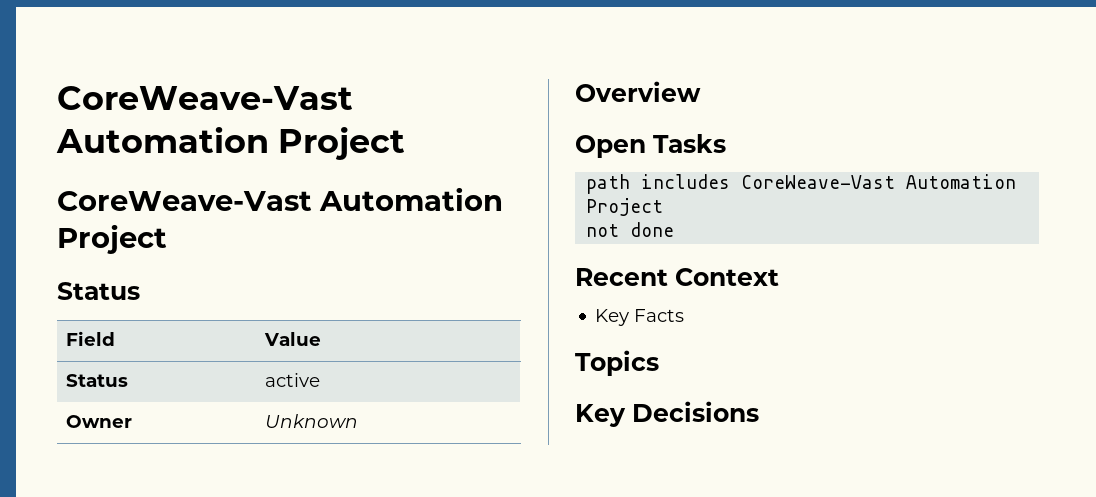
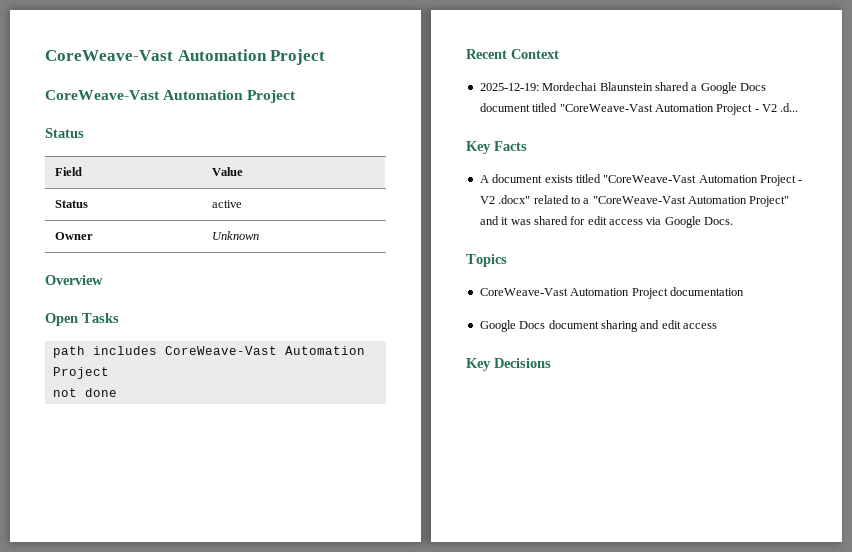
[595,309,685,326] [575,350,659,376] Key Facts // Topics -> [479,82,766,94] [479,103,799,115] [466,141,527,154] [479,174,803,186] [479,195,790,207] [479,216,734,228] [466,254,507,267] [479,287,744,299] [479,320,717,332] 2025-12-19: Mordechai Blaunstein shared a Google Docs document titled "CoreWeave-Vast Automation Project - V2 .d... // Key Facts // A document exists titled "CoreWeave-Vast Automation Project - V2 .docx" related to a "CoreWeave-Vast Automation Project" and it was shared for edit access via Google Docs. // Topics // CoreWeave-Vast Automation Project documentation // Google Docs document sharing and edit access

